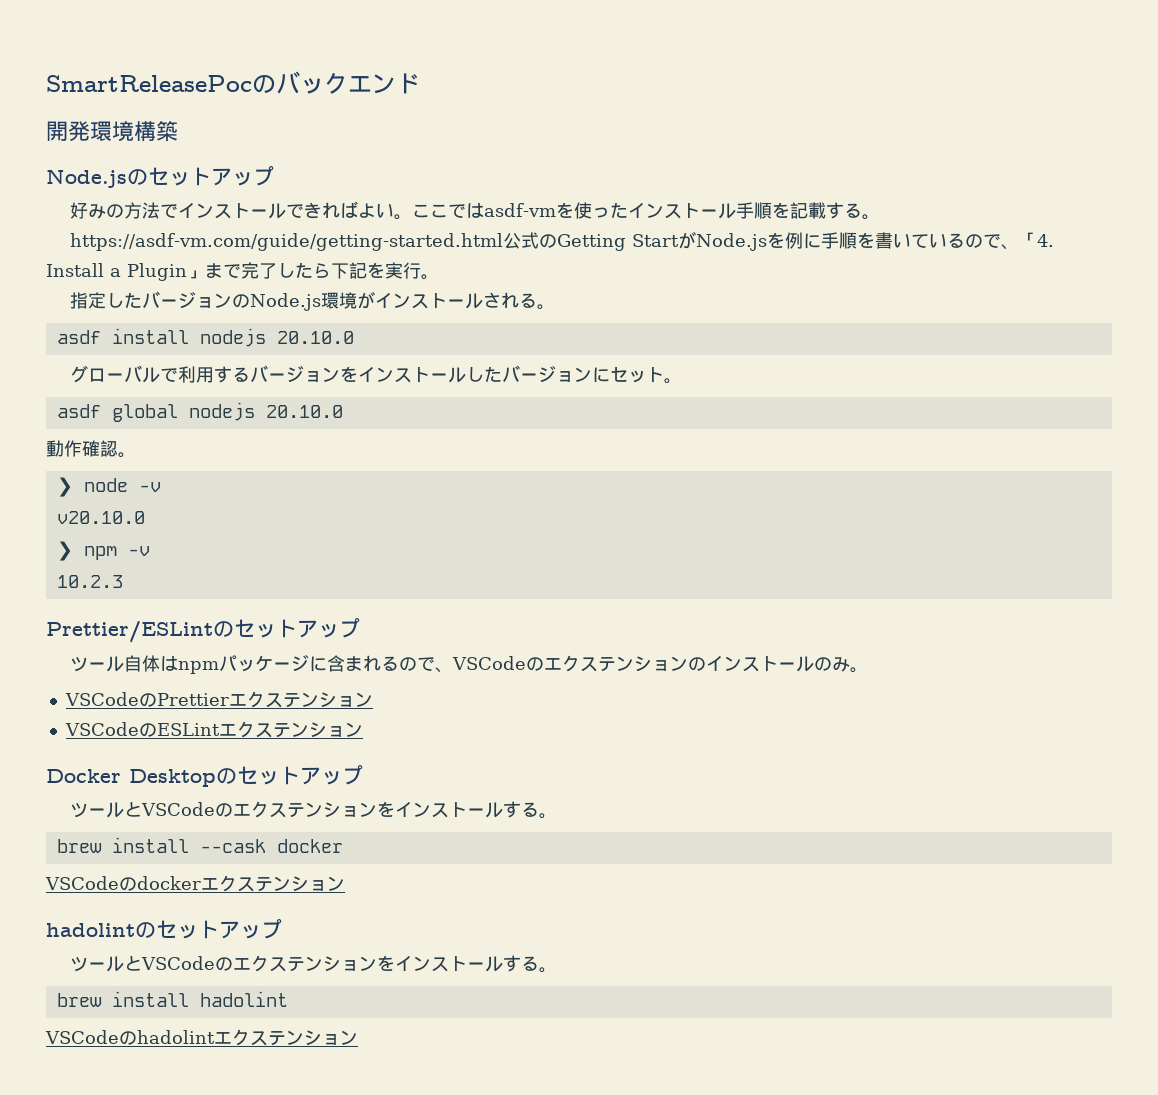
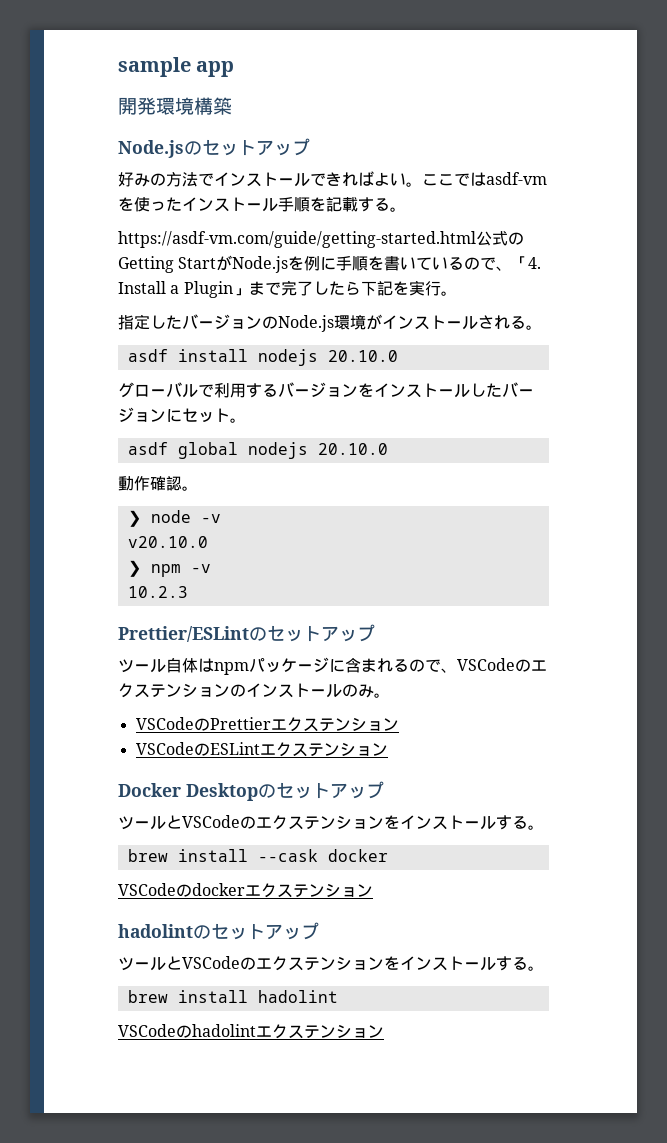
[46,71,420,94] SmartReleasePocのバックエンド -> [118,57,235,77] sample app

